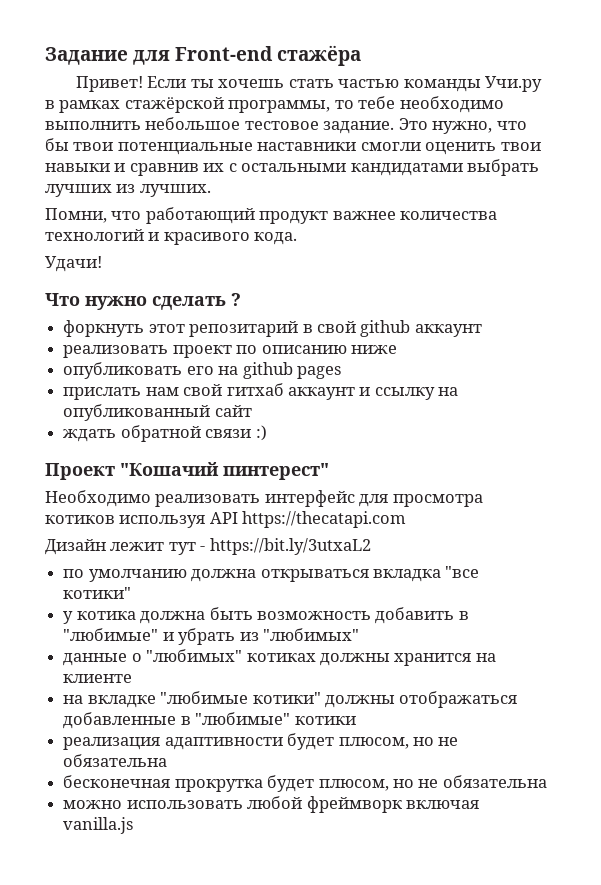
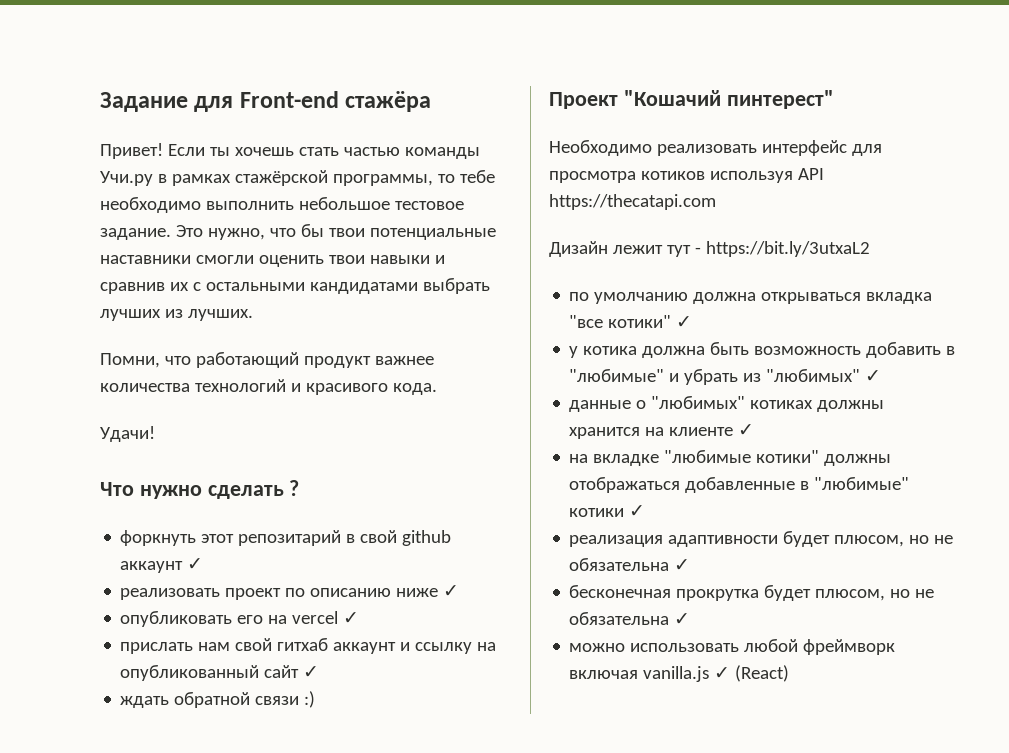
(482, 330) none -> [187,558,204,570] ✓
(397, 349) none -> [443,585,460,597] ✓
[242,362,341,379] github pages -> [292,611,360,624] vercel ✓
(252, 411) none -> [303,666,320,678] ✓
(132, 593) none -> [676,316,693,328] ✓
(359, 634) none -> [865,370,882,382] ✓
(133, 678) none -> [738,424,755,436] ✓
(356, 720) none -> [629,505,646,517] ✓
(168, 760) none -> [674,559,691,571] ✓
(547, 781) none -> [674,613,691,625] ✓
(134, 825) none -> [714,665,790,682] ✓ (React)

